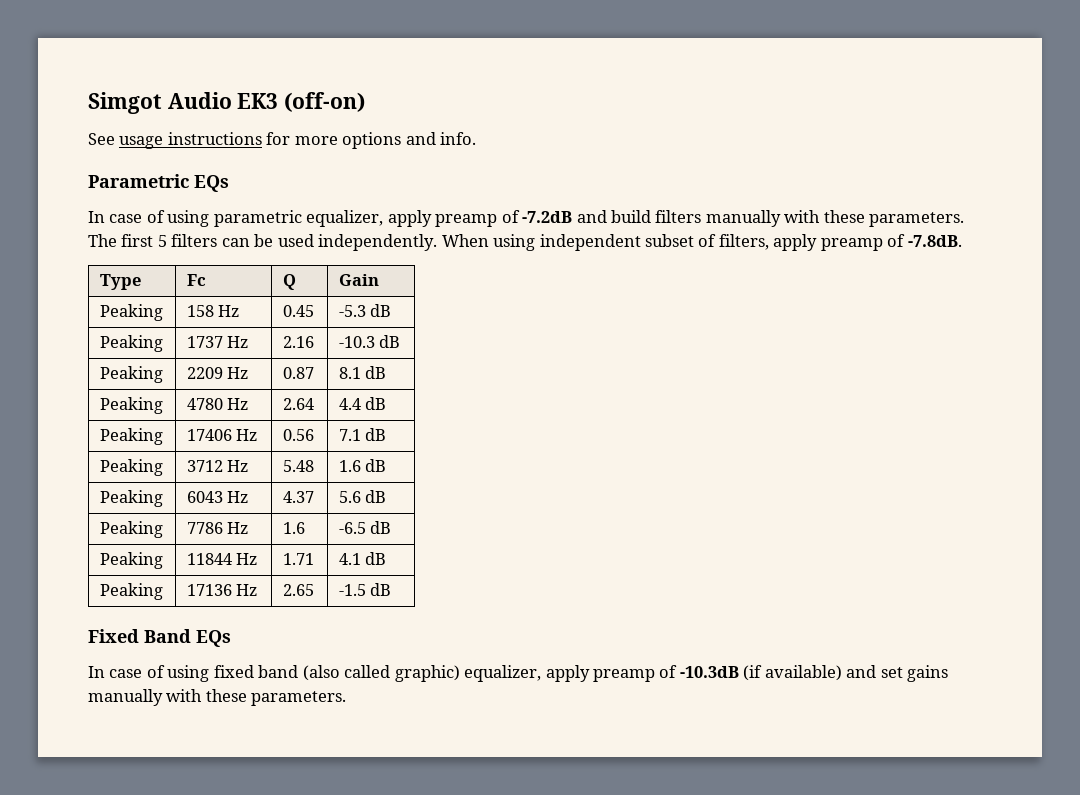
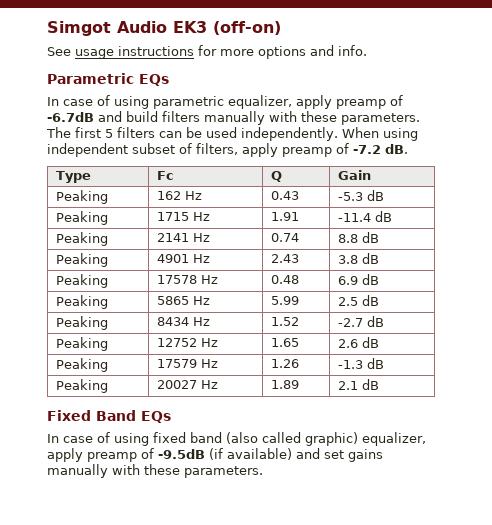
[522,211,573,223] -7.2dB -> [47,112,94,122] -6.7dB
[907,235,962,247] -7.8dB. -> [353,144,408,154] -7.2 dB.
[186,305,240,317] [282,305,314,317] 158 Hz | 0.45 -> [157,191,203,200] [271,191,300,200] 162 Hz | 0.43
[186,336,249,348] [282,336,314,348] [338,335,401,348] [99,366,163,383] [186,367,249,379] [282,367,314,379] [338,366,387,379] [99,397,163,414] [186,398,249,410] [282,398,314,410] [338,397,387,410] [99,428,163,445] [186,429,258,441] [282,429,314,441] [338,428,387,441] [99,459,163,476] [186,460,249,472] [282,460,314,472] [338,459,387,472] [99,490,163,507] [186,491,249,503] [282,491,314,503] [338,490,387,503] [99,521,163,538] [186,522,249,534] [282,522,305,534] [338,521,392,534] [99,552,163,569] [186,553,258,565] [282,553,314,565] [338,552,387,565] [99,583,163,600] [186,584,258,596] [282,584,314,596] [338,584,366,596] 1737 Hz | 2.16 | -10.3 dB // Peaking | 2209 Hz | 0.87 | 8.1 dB // Peaking | 4780 Hz | 2.64 | 4.4 dB // Peaking | 17406 Hz | 0.56 | 7.1 dB // Peaking | 3712 Hz | 5.48 | 1.6 dB // Peaking | 6043 Hz | 4.37 | 5.6 dB // Peaking | 7786 Hz | 1.6 | -6.5 dB // Peaking | 11844 Hz | 1.71 | 4.1 dB // Peaking | 17136 Hz | 2.65 | -1.5 -> [157,212,211,221] [271,212,300,221] [338,211,393,222] [56,232,109,246] [157,233,211,242] [271,233,300,242] [338,232,380,243] [56,253,109,267] [157,254,211,263] [271,254,300,263] [338,253,380,264] [56,274,109,288] [157,275,219,284] [271,275,300,284] [338,274,380,285] [56,295,109,309] [157,296,211,305] [271,296,300,305] [338,295,380,306] [56,316,109,330] [157,317,211,326] [271,317,300,326] [338,316,385,327] [56,337,109,351] [157,338,219,347] [271,338,300,347] [338,337,380,348] [56,358,109,372] [157,359,219,368] [271,359,300,368] [338,358,385,369] [56,379,109,393] [157,380,219,389] [271,380,300,389] [338,381,359,390] 1715 Hz | 1.91 | -11.4 dB // Peaking | 2141 Hz | 0.74 | 8.8 dB // Peaking | 4901 Hz | 2.43 | 3.8 dB // Peaking | 17578 Hz | 0.48 | 6.9 dB // Peaking | 5865 Hz | 5.99 | 2.5 dB // Peaking | 8434 Hz | 1.52 | -2.7 dB // Peaking | 12752 Hz | 1.65 | 2.6 dB // Peaking | 17579 Hz | 1.26 | -1.3 dB // Peaking | 20027 Hz | 1.89 | 2.1
[679,666,739,678] -10.3dB -> [158,449,205,459] -9.5dB

